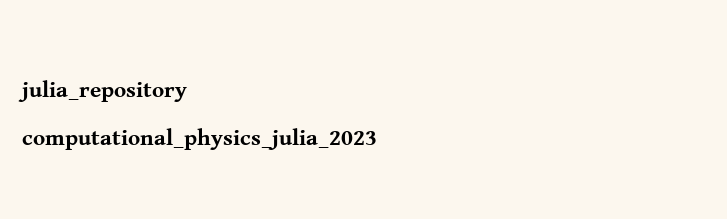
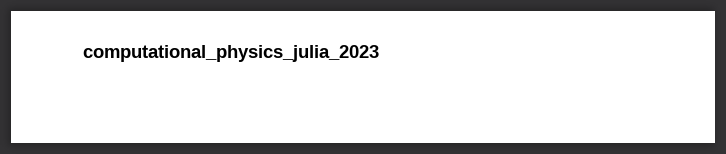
[18,80,187,102] julia_repository // -> (83, 53) none

